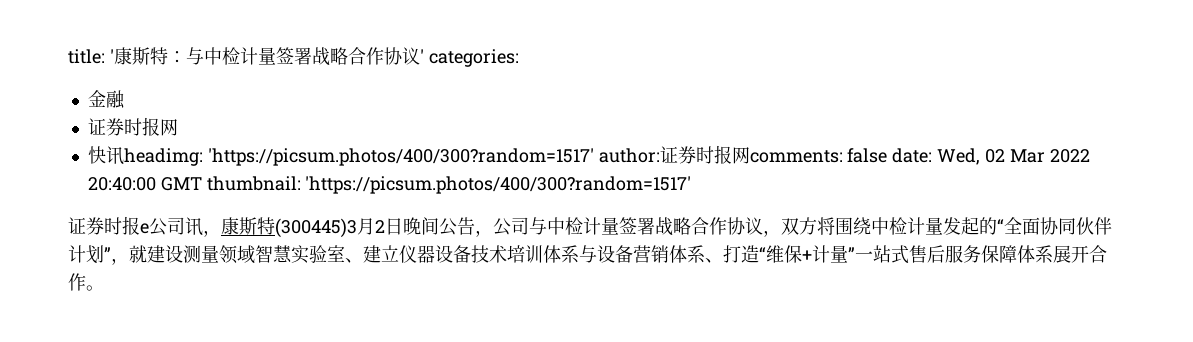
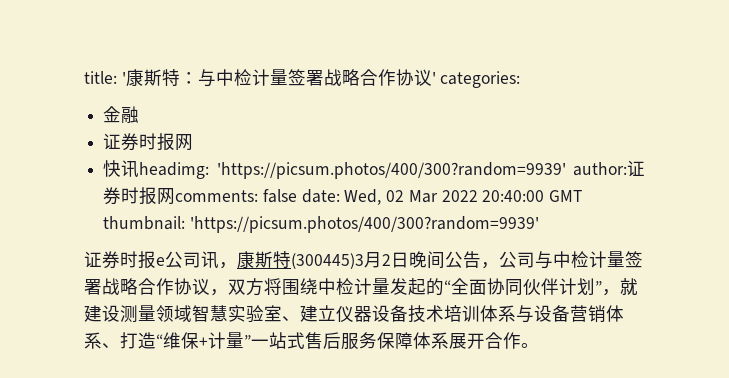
[207,148,594,166] 'https://picsum.photos/400/300?random=1517' -> [216,162,566,179] 'https://picsum.photos/400/300?random=9939'
[305,176,692,194] 'https://picsum.photos/400/300?random=1517' -> [189,216,539,233] 'https://picsum.photos/400/300?random=9939'

